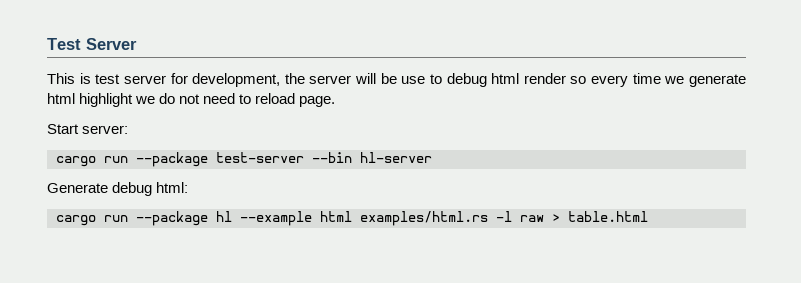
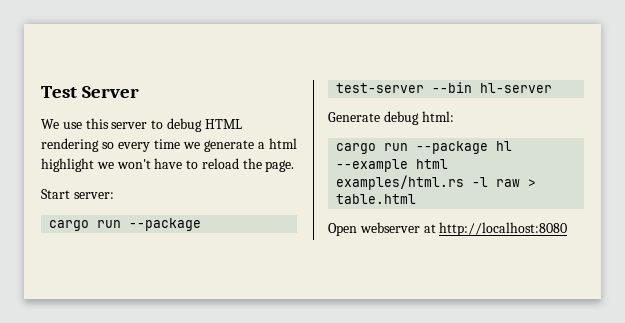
[47,73,566,87] This is test server for development, the server will be use to debug html render -> [41,118,242,132] [41,138,99,152] We use this server to debug HTML rendering
(747, 80) none -> [258,142,265,149] a
[159,93,236,104] do not need -> [116,158,183,169] won't have
(296, 98) none -> [242,158,262,169] the
(648, 216) none -> [328,222,568,236] // Open webserver at http://localhost:8080

